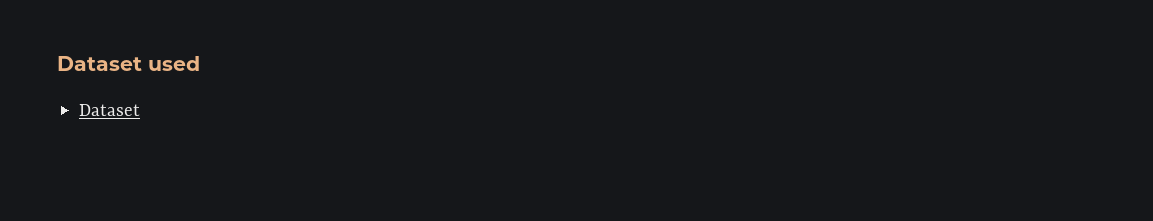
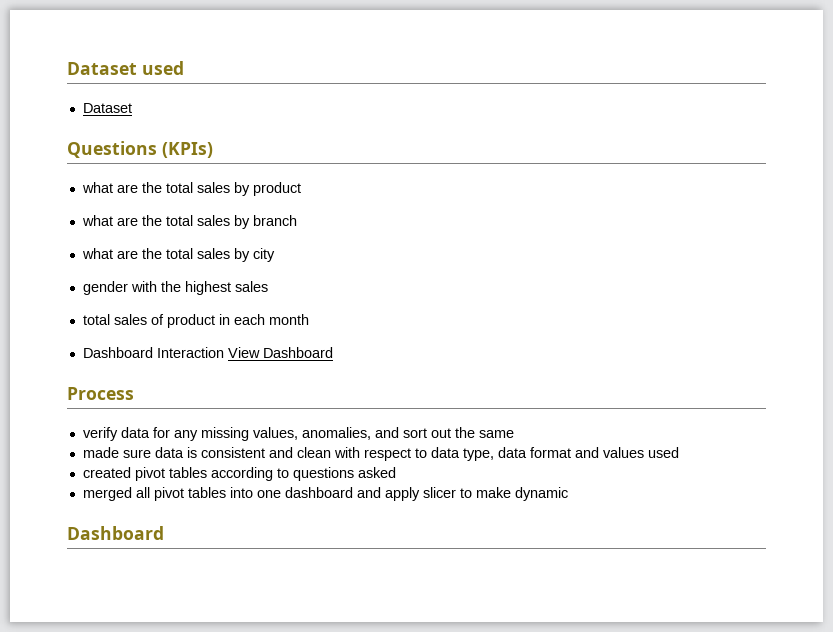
(140, 110) none -> [67,141,213,158] [81,182,301,196] [81,215,297,229] [81,248,275,262] [82,281,268,295] [82,314,309,328] [82,347,333,358] [67,387,134,400] [82,427,514,441] [82,447,679,461] [82,467,396,481] [82,487,568,501] [67,526,164,540] // Questions (KPIs) // what are the total sales by product // what are the total sales by branch // what are the total sales by city // gender with the highest sales // total sales of product in each month // Dashboard Interaction View Dashboard // Process // verify data for any missing values, anomalies, and sort out the same // made sure data is consistent and clean with respect to data type, data format and values used // created pivot tables according to questions asked // merged all pivot tables into one dashboard and apply slicer to make dynamic // Dashboard

